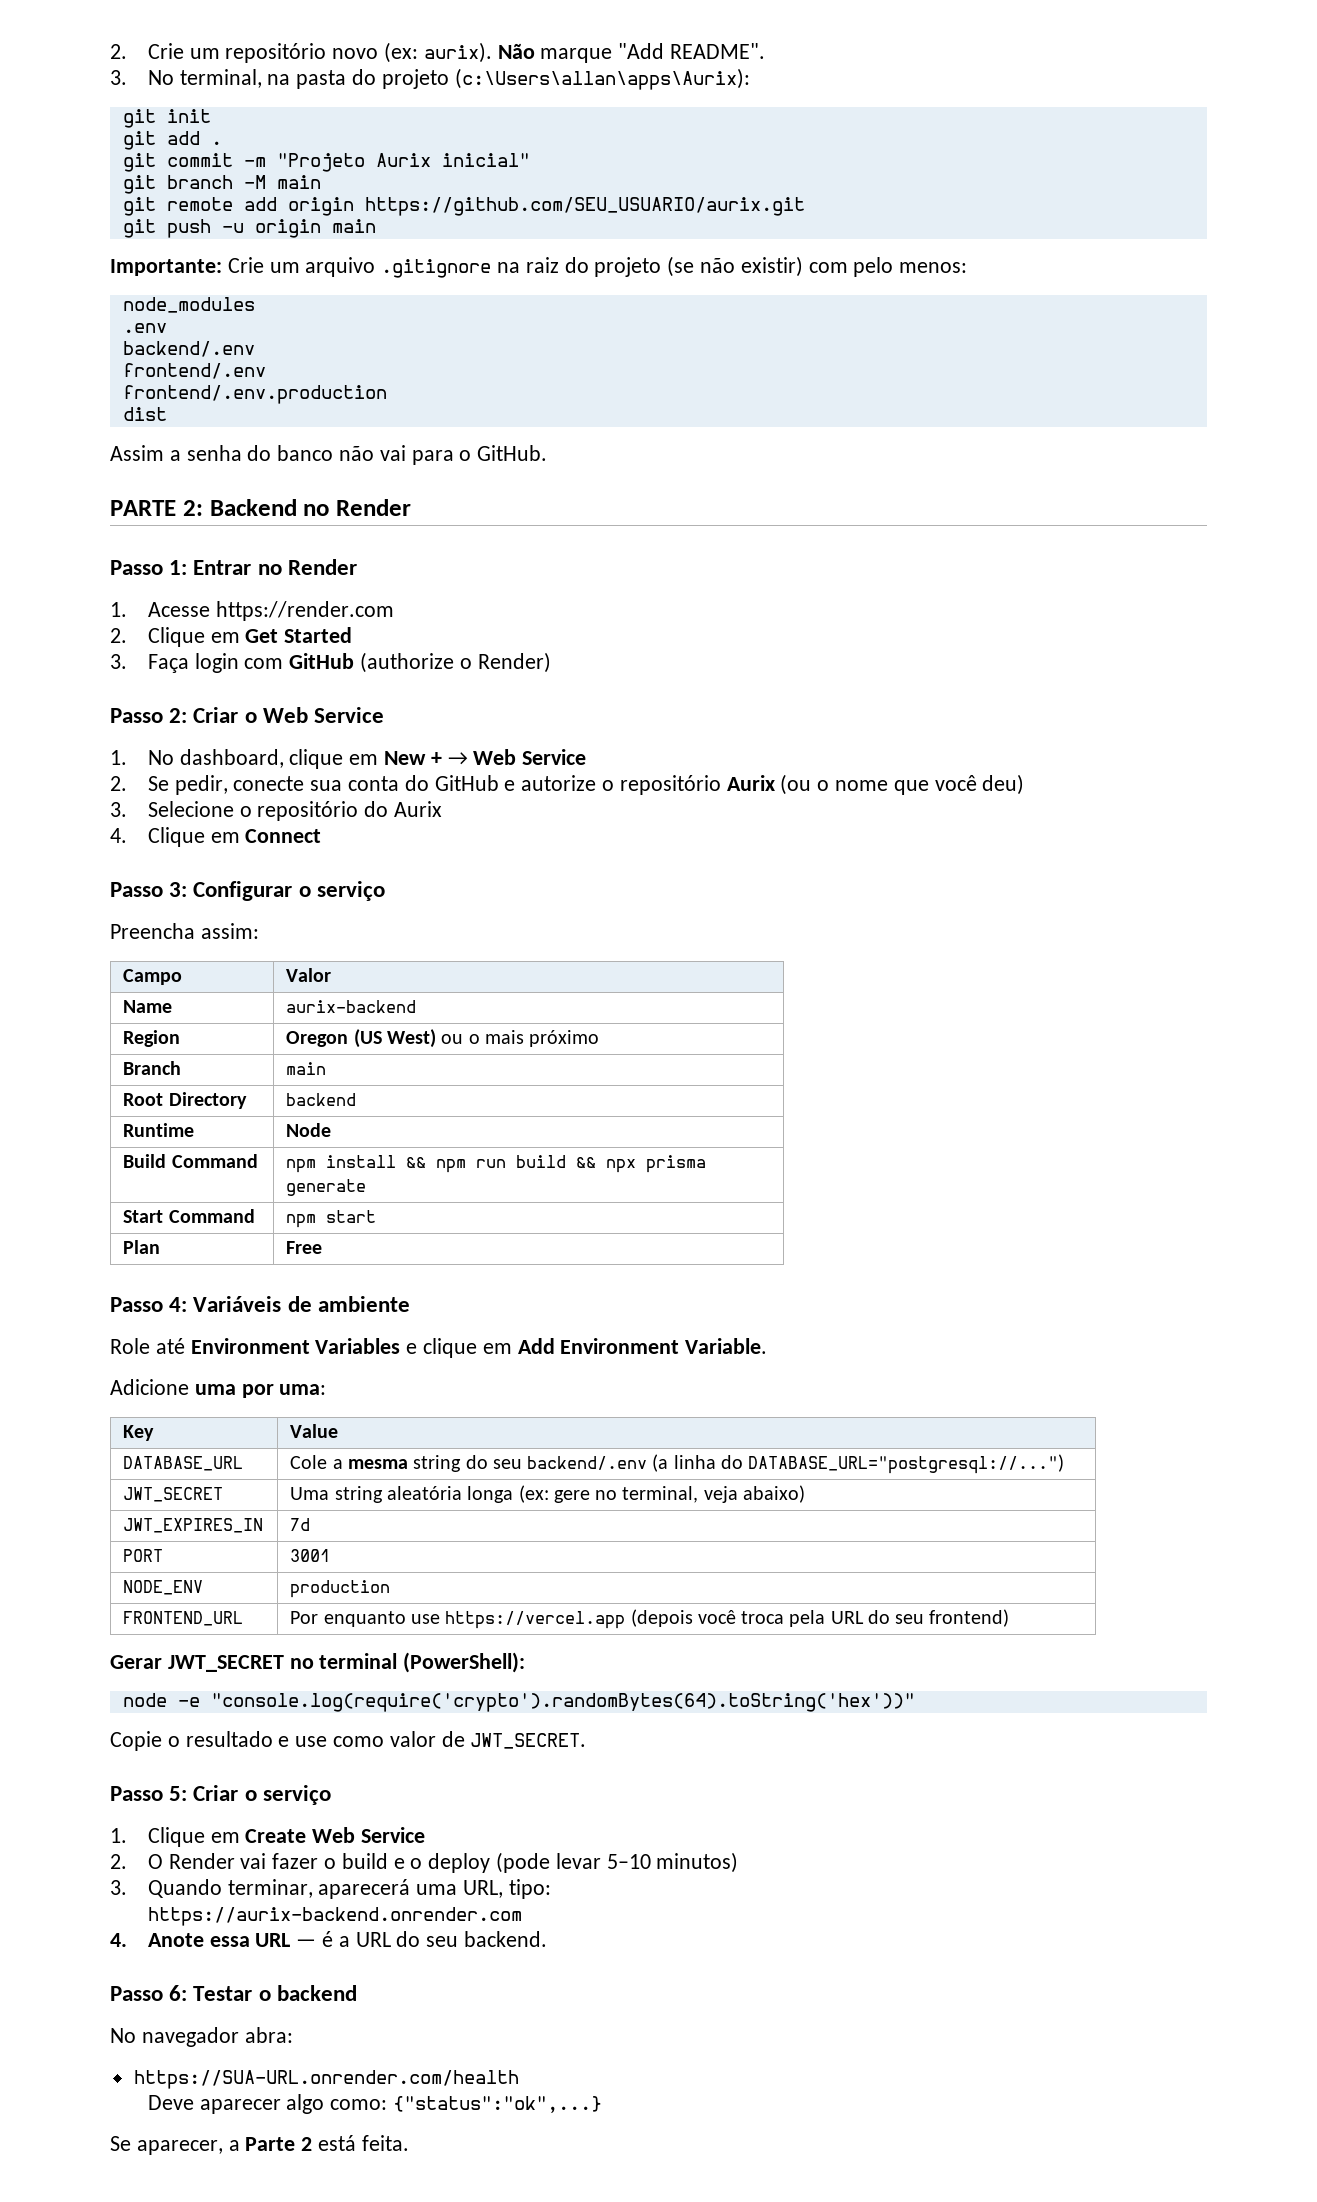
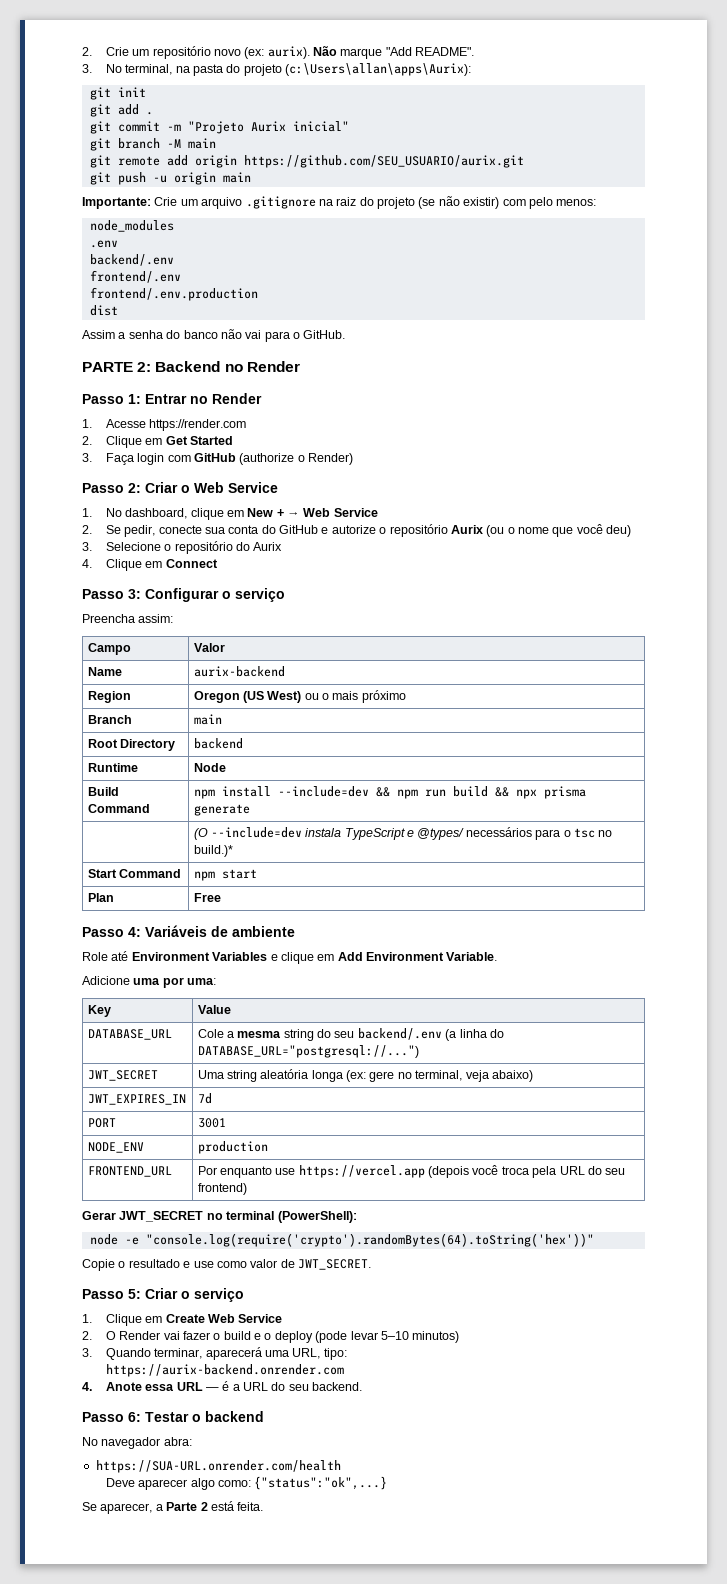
(397, 1161) none -> [277,786,369,797] --include=dev
(367, 1187) none -> [193,827,613,840] [193,845,233,857] // | (O --include=dev instala TypeScript e @types/ necessários para o tsc no build.)*

